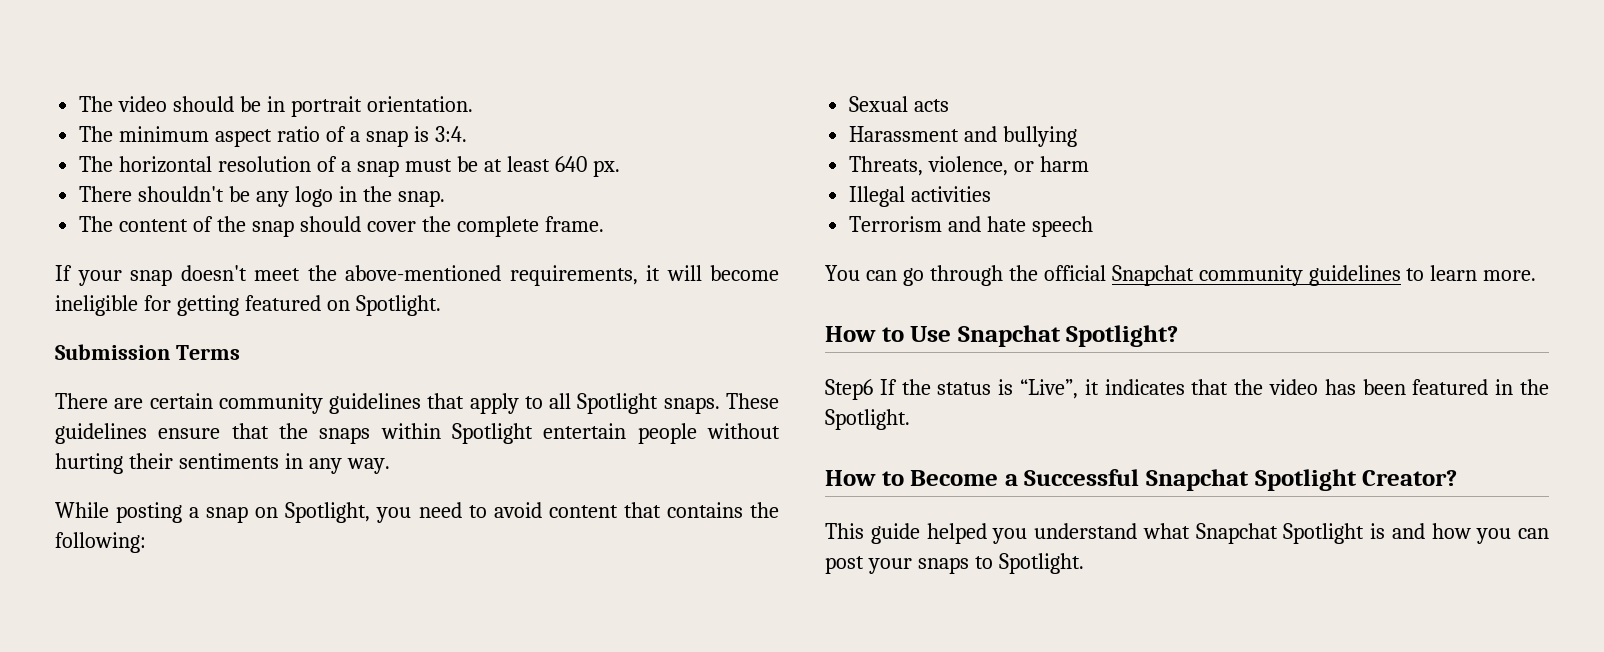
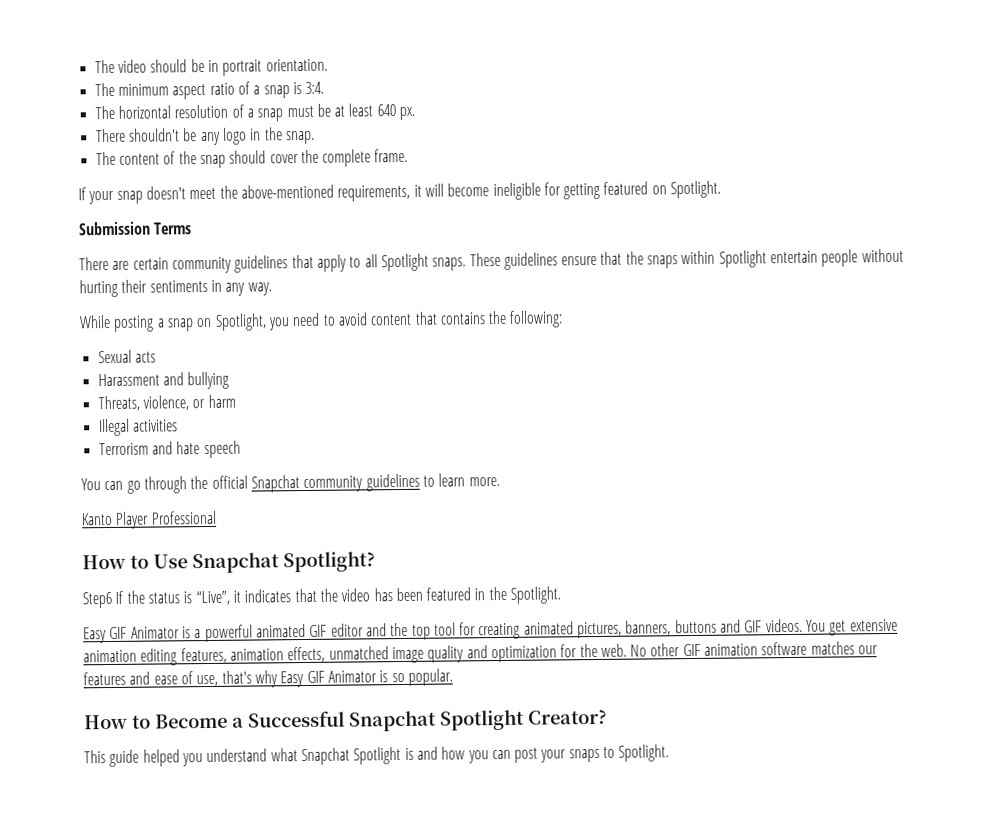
(1537, 275) none -> [81,510,217,529] // Kanto Player Professional
(910, 419) none -> [83,618,898,644] [83,641,879,666] [83,668,453,688] // Easy GIF Animator is a powerful animated GIF editor and the top tool for creating animated pictures, banners, buttons and GIF videos. You get extensive animation editing features, animation effects, unmatched image quality and optimization for the web. No other GIF animation software matches our features and ease of use, that's why Easy GIF Animator is so popular.

